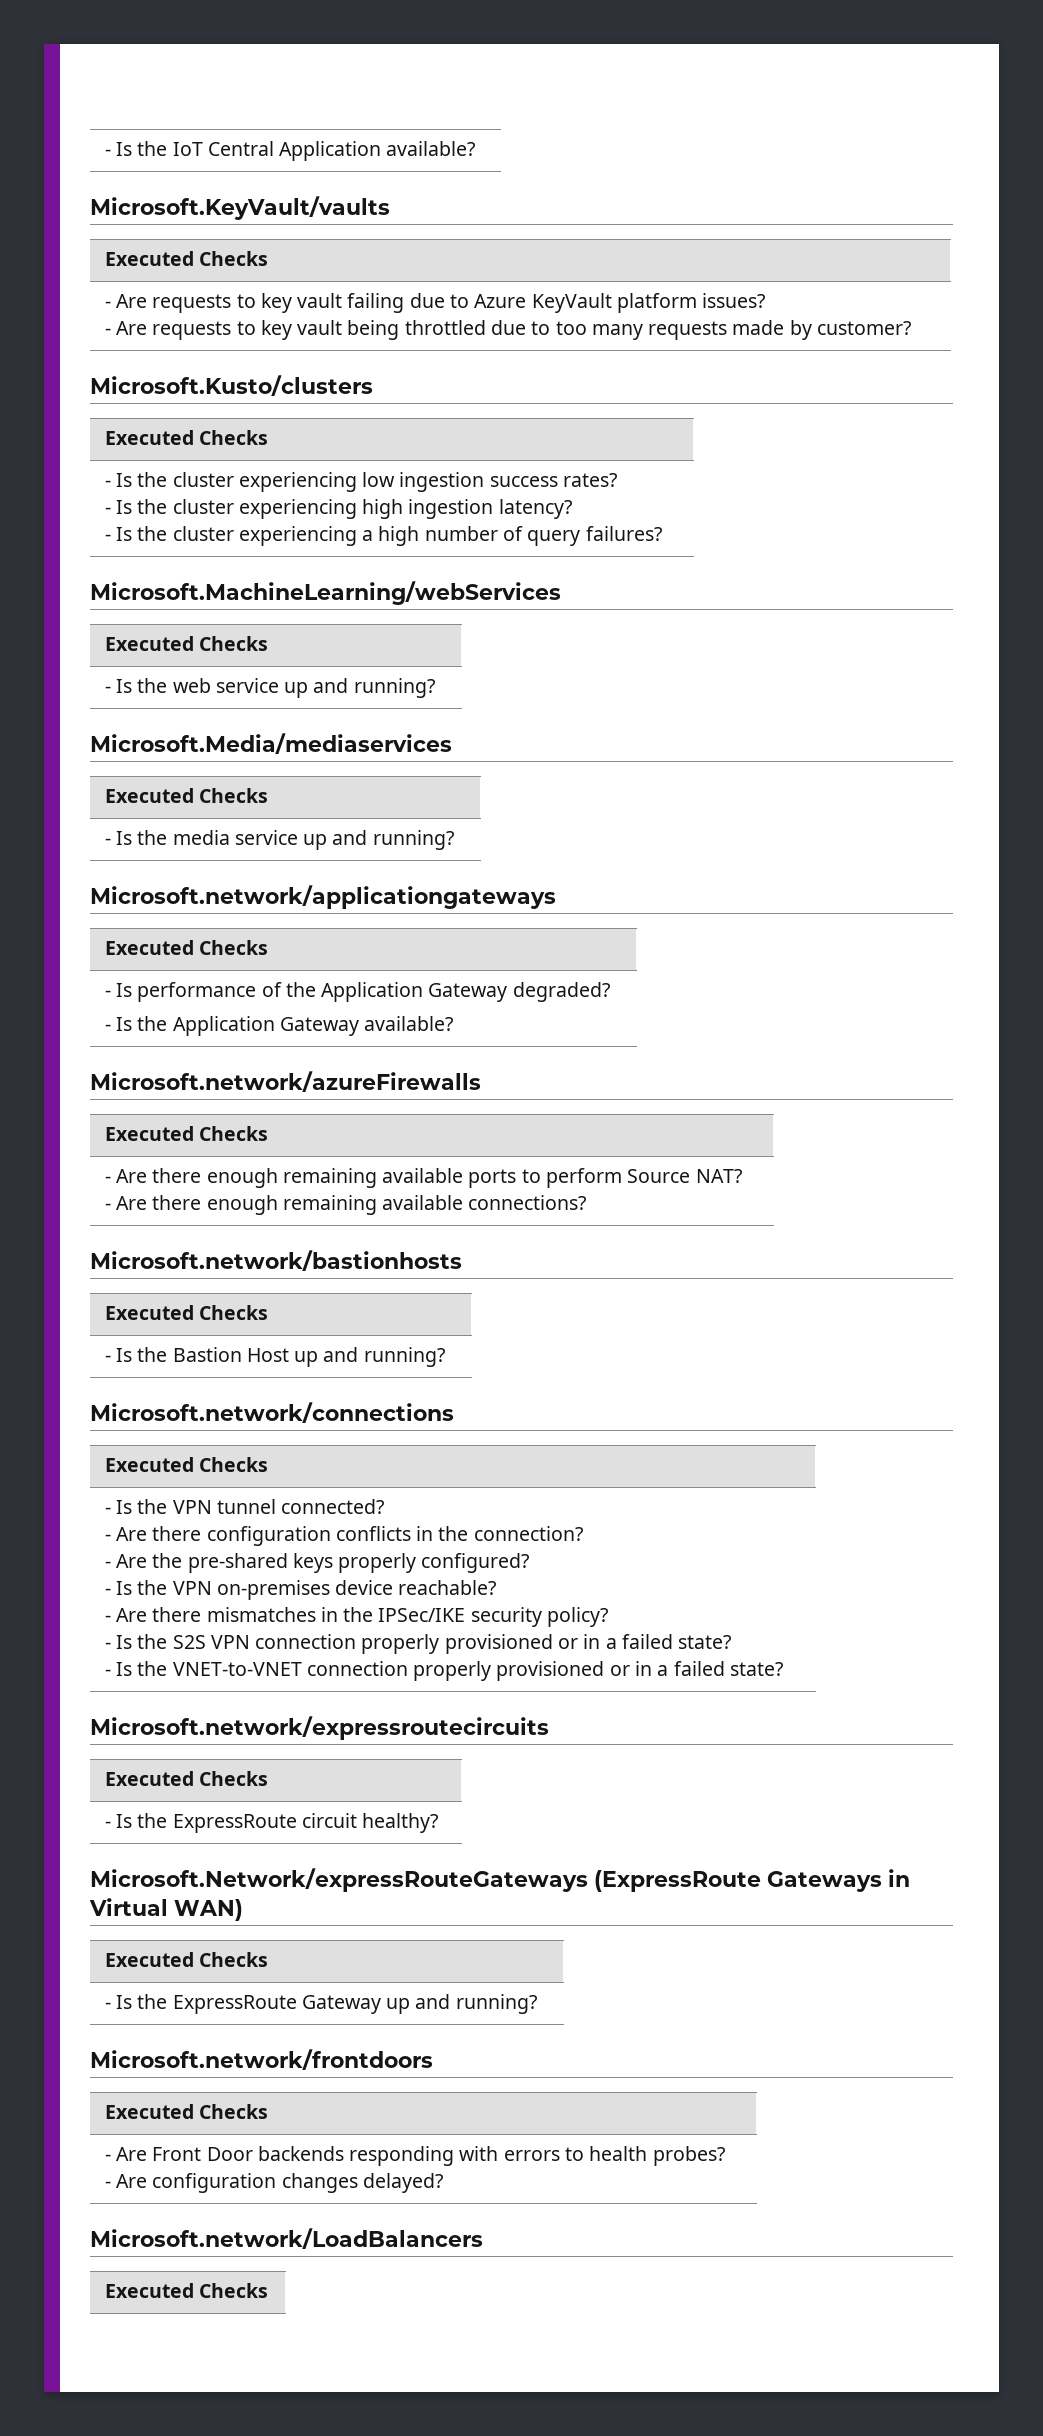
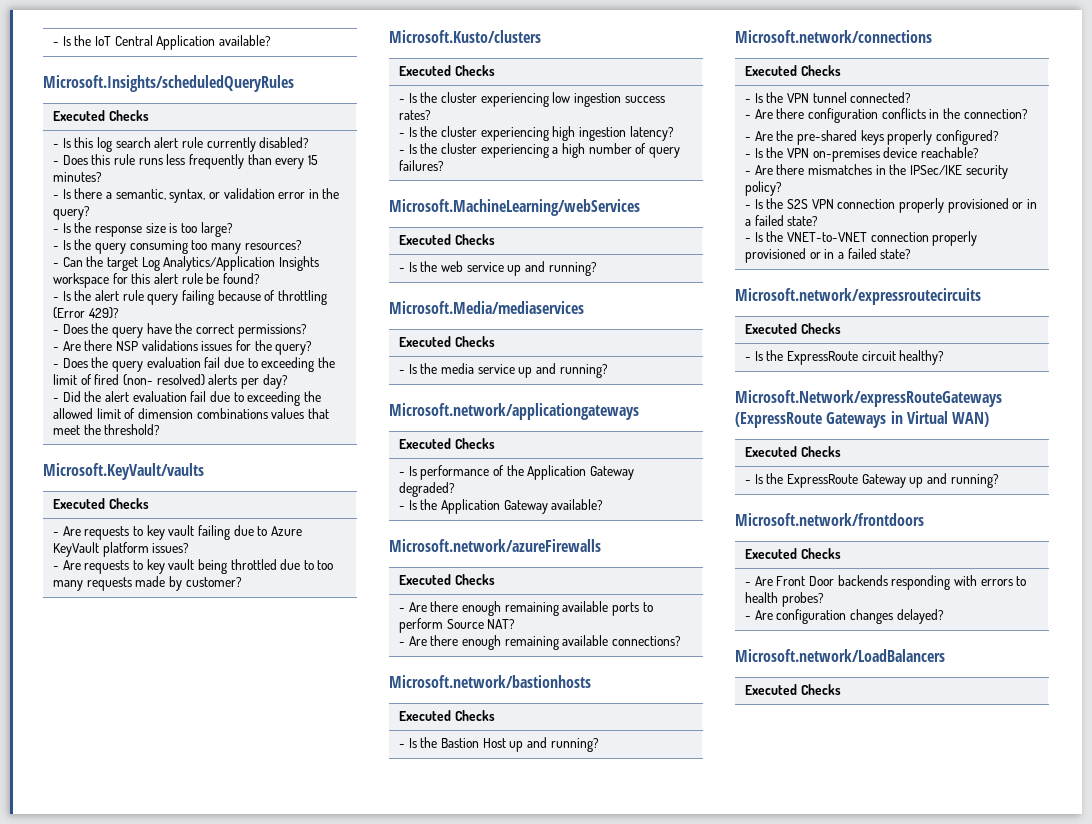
(476, 148) none -> [43,75,294,92] [53,110,149,121] [53,137,310,152] [53,154,318,169] [53,172,103,182] [53,188,340,203] [53,206,91,220] [53,222,233,237] [53,239,302,254] [53,256,319,271] [53,273,260,288] [53,290,327,305] [53,307,119,319] [53,323,307,338] [53,340,313,355] [53,357,335,372] [53,374,288,389] [53,391,321,406] [53,408,329,419] [53,424,161,435] // Microsoft.Insights/scheduledQueryRules // Executed Checks // - Is this log search alert rule currently disabled? // - Does this rule runs less frequently than every 15 minutes? // - Is there a semantic, syntax, or validation error in the query? // - Is the response size is too large? // - Is the query consuming too many resources? // - Can the target Log Analytics/Application Insights workspace for this alert rule be found? // - Is the alert rule query failing because of throttling (Error 429)? // - Does the query have the correct permissions? // - Are there NSP validations issues for the query? // - Does the query evaluation fail due to exceeding the limit of fired (non- resolved) alerts per day? // - Did the alert evaluation fail due to exceeding the allowed limit of dimension combinations values that meet the threshold?

